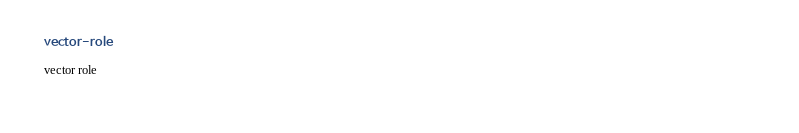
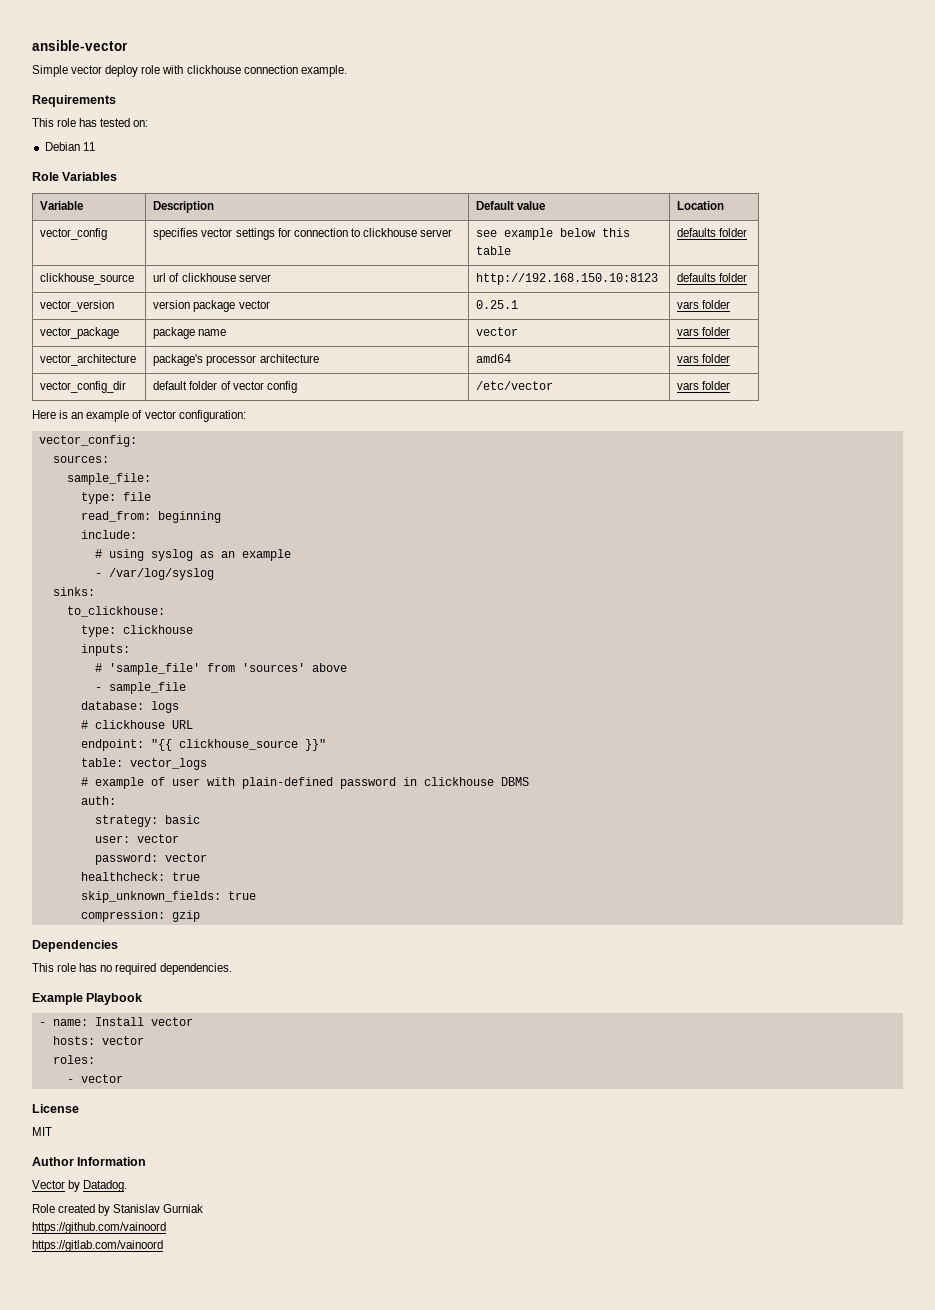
[43,35,114,46] [44,65,98,74] vector-role // vector role -> [32,40,128,51] [32,65,347,77] [32,95,116,107] [32,118,149,127] [44,142,95,151] [32,172,118,181] [40,201,84,210] [153,201,215,213] [476,201,546,210] [677,201,725,210] [40,228,108,240] [153,228,453,240] [476,228,631,240] [476,246,512,255] [677,228,748,237] [40,273,135,285] [153,273,271,282] [476,273,659,285] [677,273,748,282] [40,300,115,312] [153,300,270,312] [476,300,519,309] [677,300,731,309] [40,327,120,339] [153,327,227,339] [476,327,519,336] [677,327,731,336] [40,354,137,366] [153,354,319,366] [476,354,512,363] [677,354,731,363] [40,381,127,393] [153,381,297,393] [476,381,554,390] [677,381,731,390] [32,410,246,422] [38,435,137,447] [52,455,109,463] [66,473,151,485] [80,492,151,504] [80,511,221,523] [80,530,137,539] [94,549,291,561] [94,568,214,580] [52,587,95,596] [66,606,165,617] [80,625,193,637] [80,644,130,656] [94,663,347,675] [94,682,186,694] [80,701,179,713] [80,720,193,729] [80,739,326,751] [80,758,207,770] [80,777,529,789] [80,796,116,805] [94,815,200,827] [94,834,179,843] [94,853,207,865] [80,872,200,881] [80,891,256,903] [80,910,200,922] [32,940,118,952] [32,963,232,975] [32,993,143,1005] [38,1017,193,1026] [52,1036,144,1045] [52,1055,95,1064] [66,1074,123,1083] [32,1104,79,1113] [32,1127,52,1136] [32,1157,147,1166] [32,1180,128,1192] [32,1204,204,1216] [32,1222,166,1234] [32,1240,163,1252] ansible-vector // Simple vector deploy role with clickhouse connection example. // Requirements // This role has tested on: // Debian 11 // Role Variables // Variable | Description | Default value | Location // vector_config | specifies vector settings for connection to clickhouse server | see example below this table | defaults folder // clickhouse_source | url of clickhouse server | http://192.168.150.10:8123 | defaults folder // vector_version | version package vector | 0.25.1 | vars folder // vector_package | package name | vector | vars folder // vector_architecture | package's processor architecture | amd64 | vars folder // vector_config_dir | default folder of vector config | /etc/vector | vars folder // Here is an example of vector configuration: // vector_config: // sources: // sample_file: // type: file // read_from: beginning // include: // # using syslog as an example // - /var/log/syslog // sinks: // to_clickhouse: // type: clickhouse // inputs: // # 'sample_file' from 'sources' above // - sample_file // database: logs // # clickhouse URL // endpoint: "{{ clickhouse_source }}" // table: vector_logs // # example of user with plain-defined password in clickhouse DBMS // auth: // strategy: basic // user: vector // password: vector // healthcheck: true // skip_unknown_fields: true // compression: gzip // Dependencies // This role has no required dependencies. // Example Playbook // - name: Install vector // hosts: vector // roles: // - vector // License // MIT // Author Information // Vector by Datadog. // Role created by Stanislav Gurniak // https://github.com/vainoord // https://gitlab.com/vainoord

